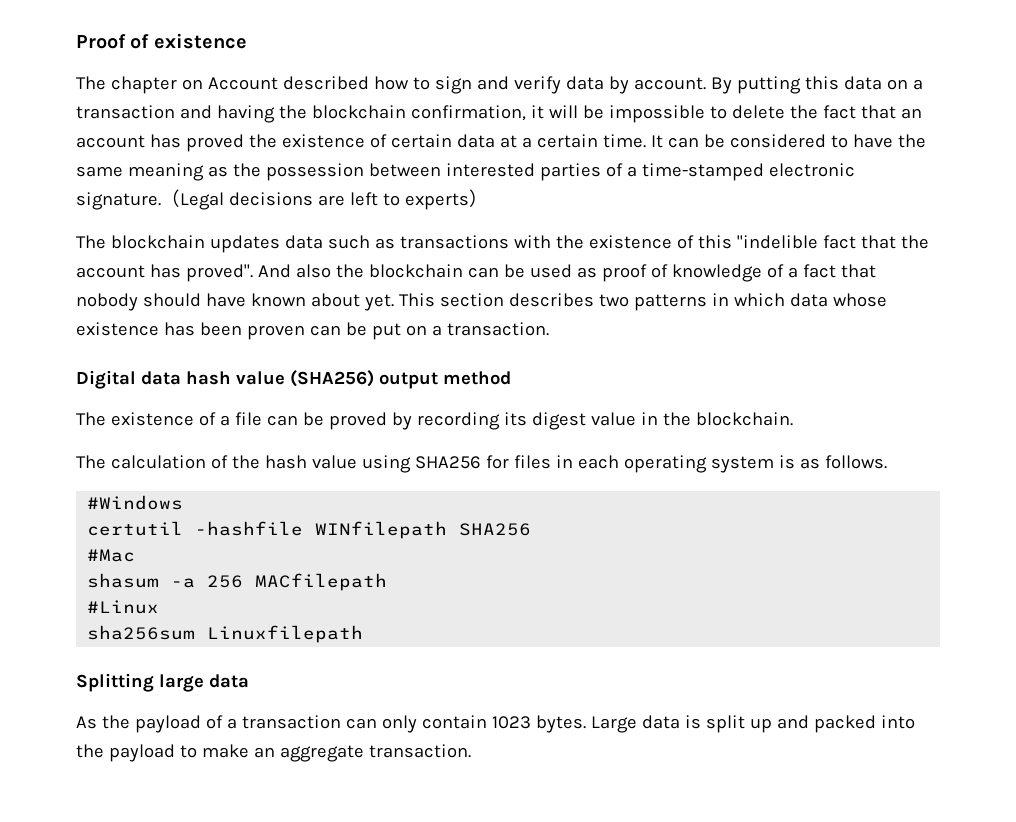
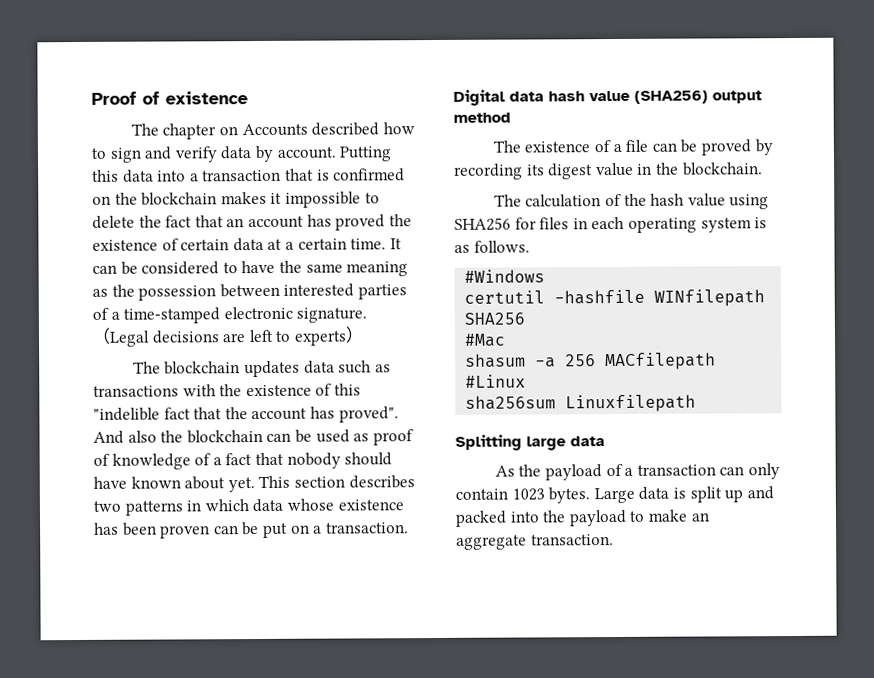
[207,77,278,90] Account -> [241,123,308,137] Accounts
[710,76,801,94] By putting -> [339,146,393,162] Putting
[886,79,923,90] [76,105,604,123] on a transaction and having the blockchain confirmation, it will be -> [157,168,406,182] [92,191,283,206] into a transaction that is confirmed on the blockchain makes it

